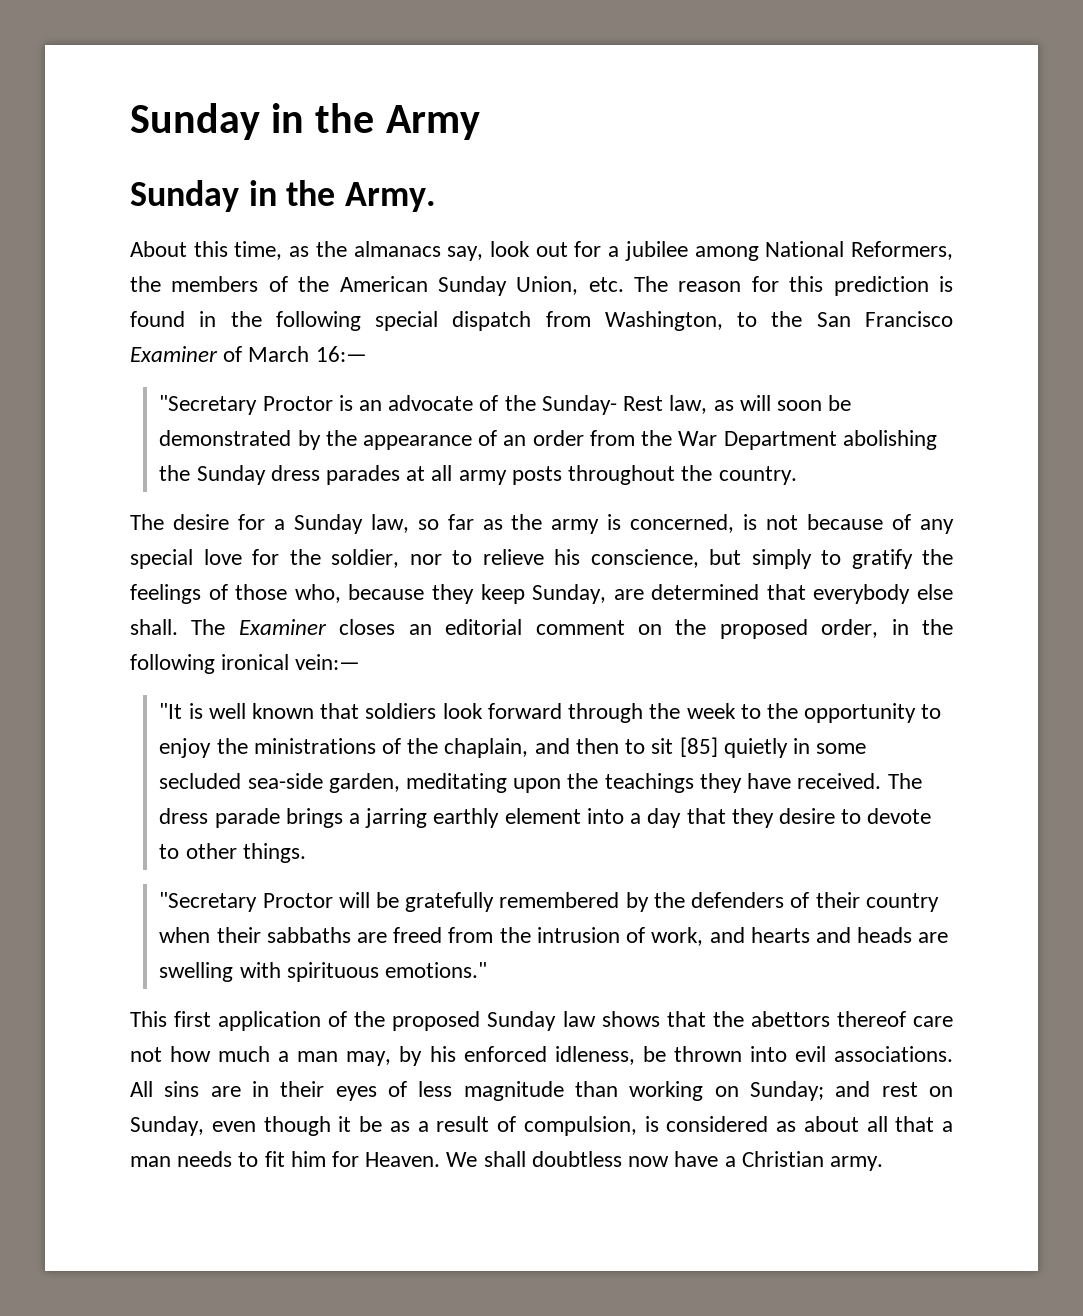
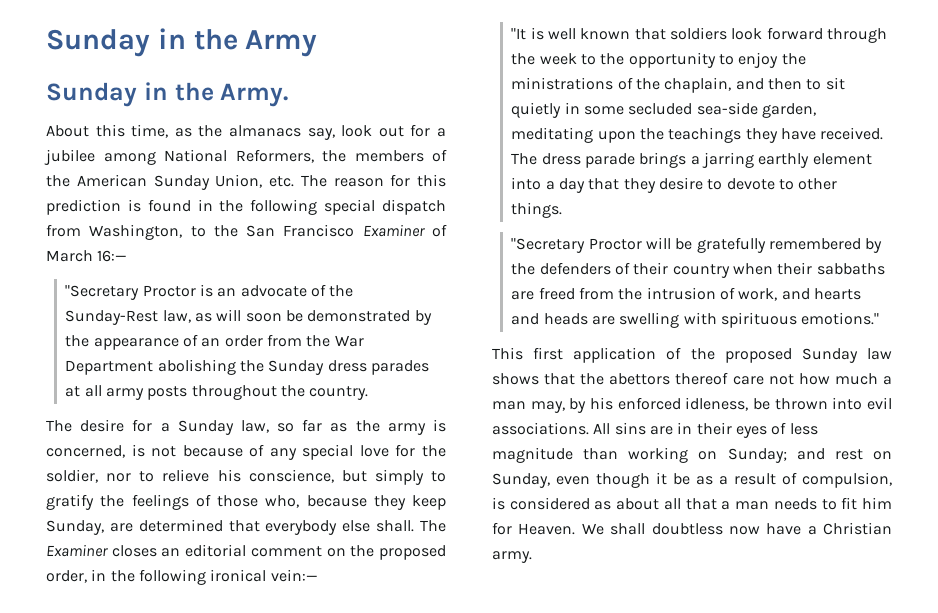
[541,395,664,415] Sunday- Rest -> [65,310,159,325] Sunday-Rest
[679,737,718,757] [85] -> (845, 83) none

